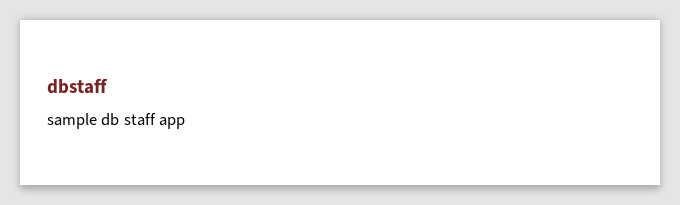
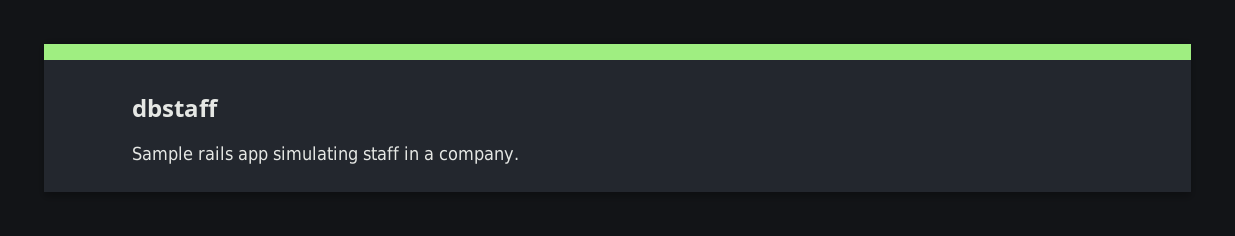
[47,113,186,129] sample db staff app -> [132,146,519,164] Sample rails app simulating staff in a company.

